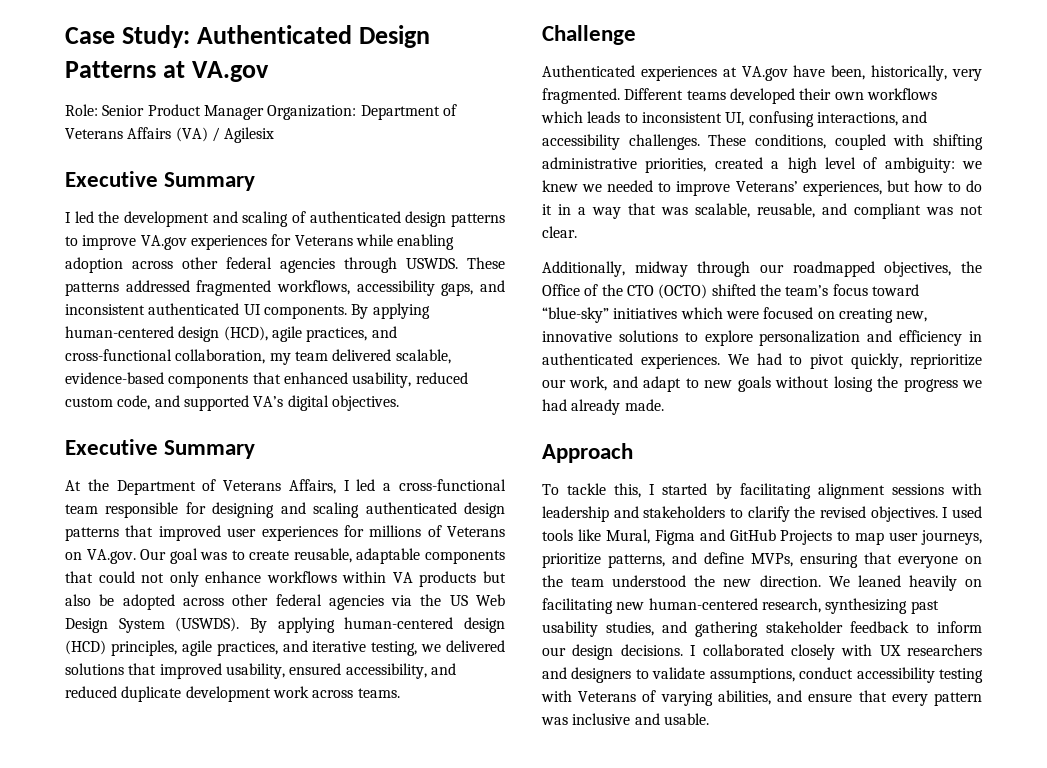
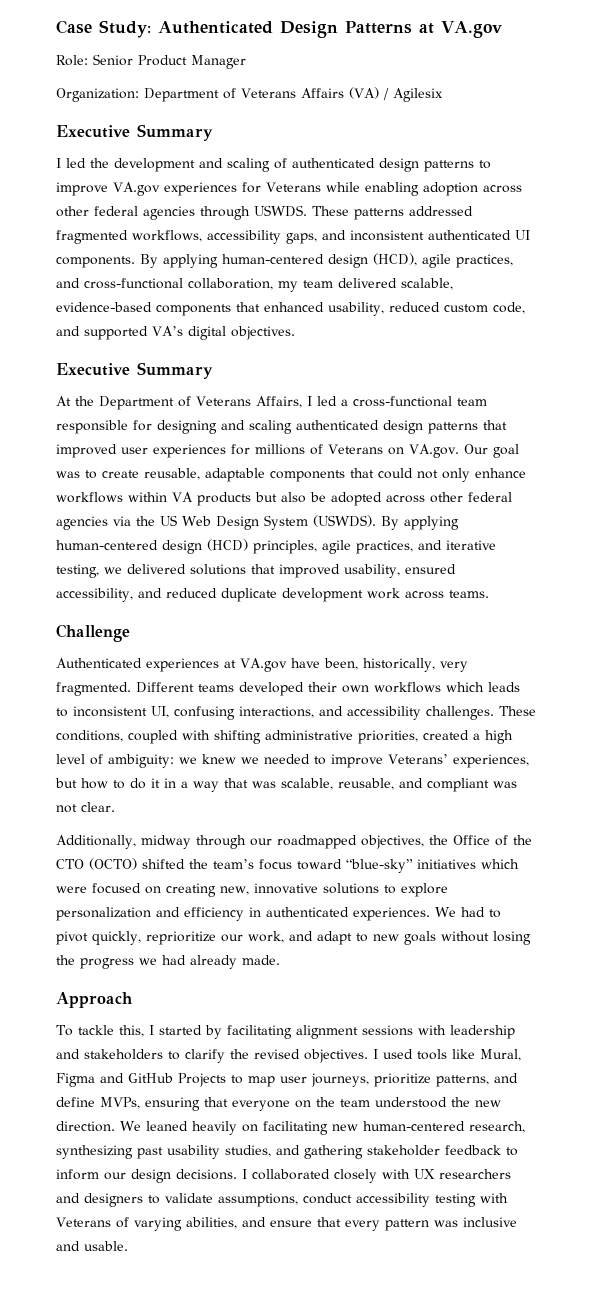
(264, 112) none -> (246, 62) //

